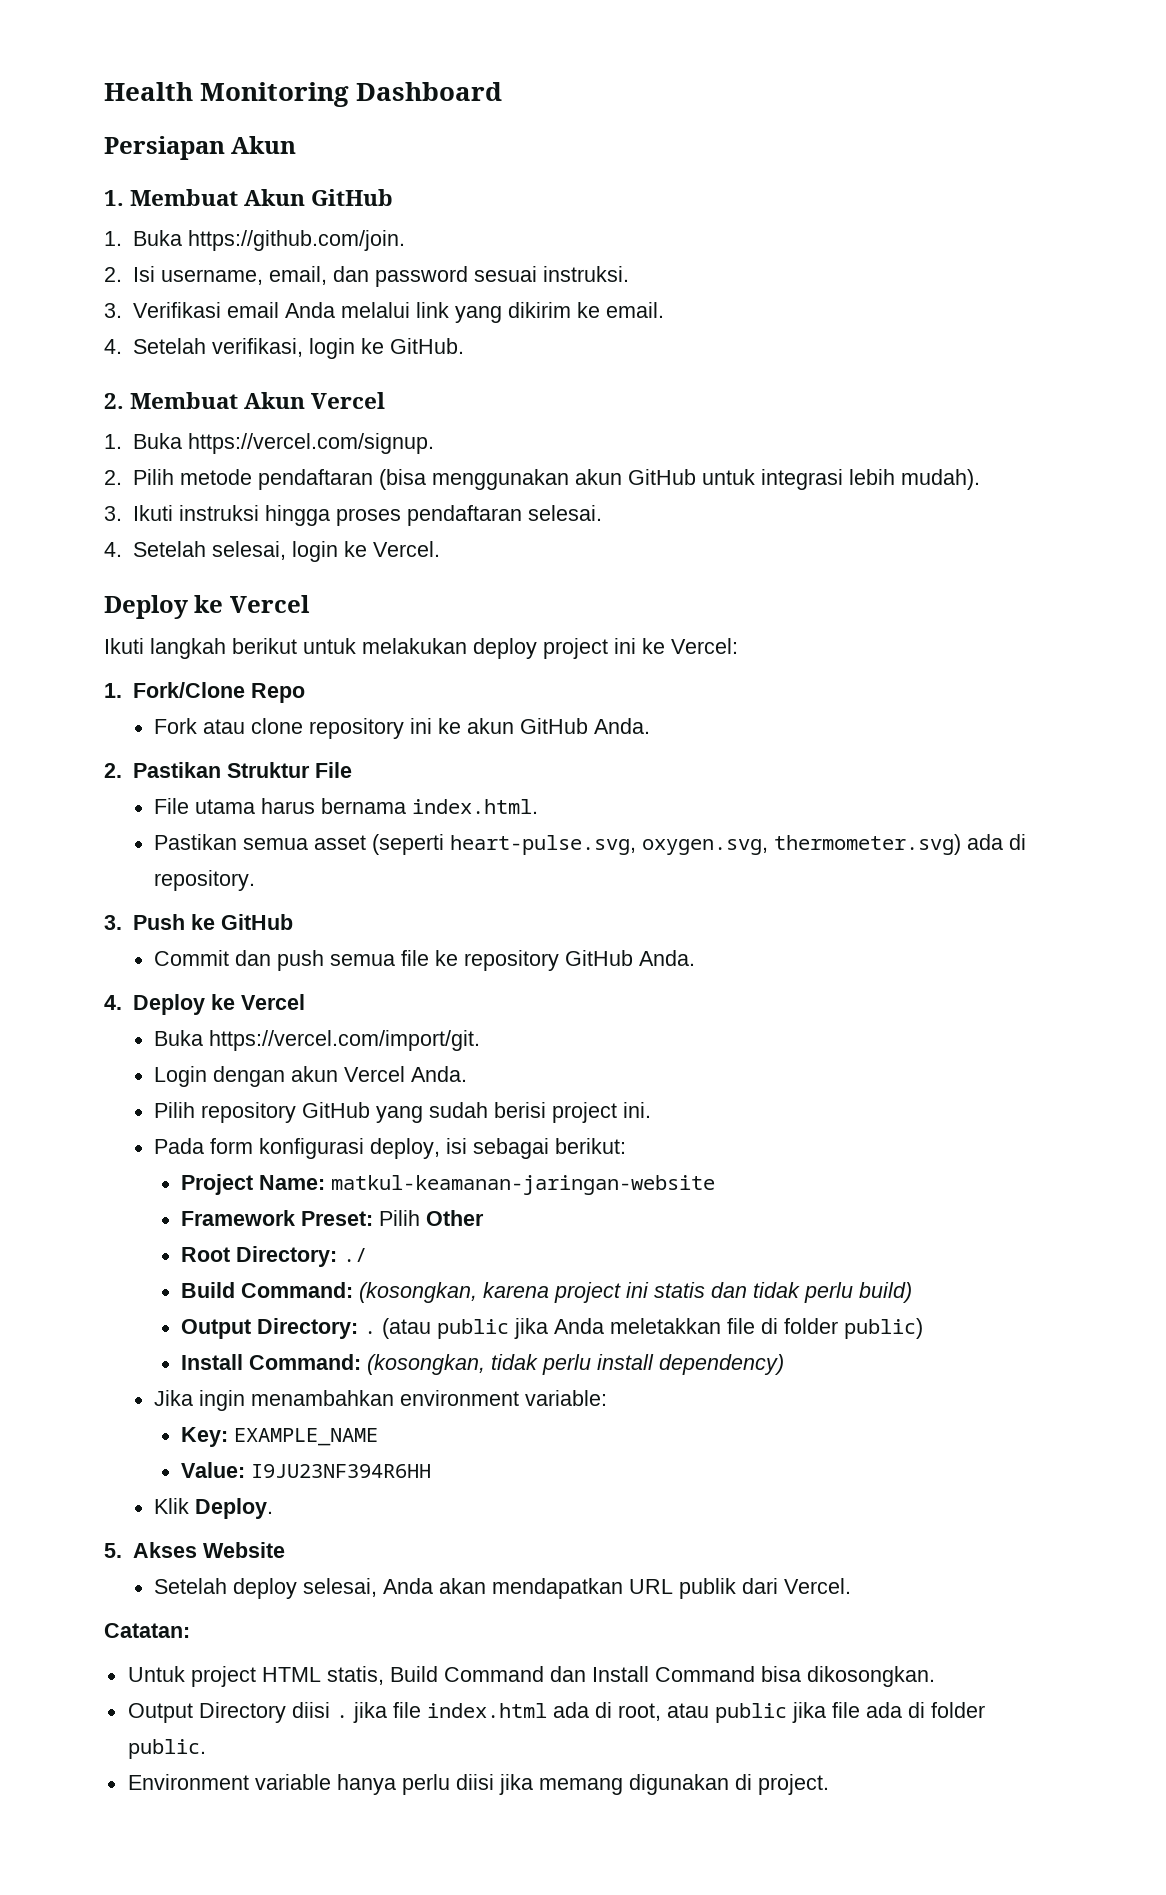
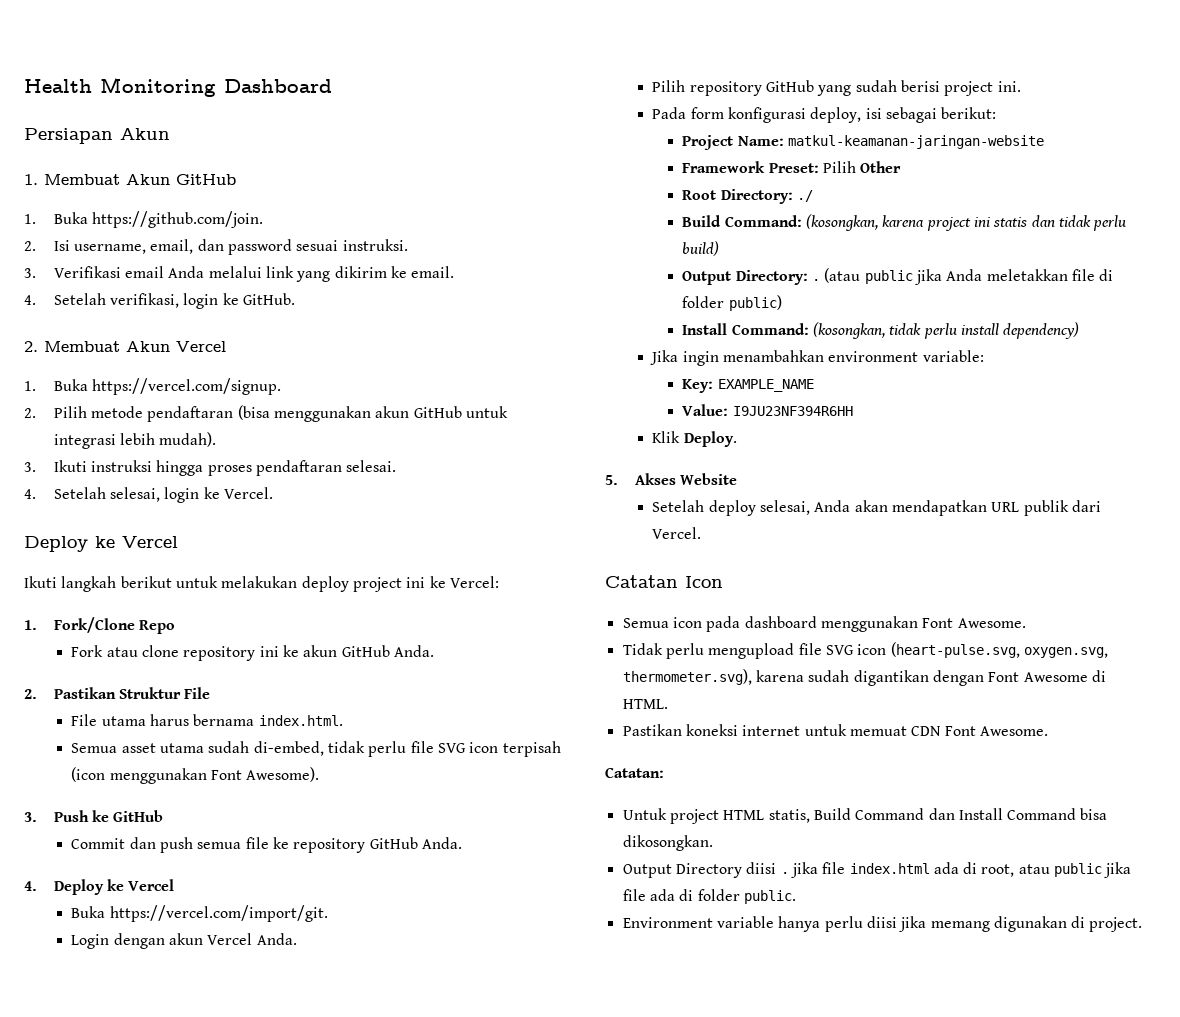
[154,834,1027,855] [154,870,256,891] Pastikan semua asset (seperti heart-pulse.svg, oxygen.svg, thermometer.svg) ada di repository. -> [71,741,561,757] [71,767,320,784] Semua asset utama sudah di-embed, tidak perlu file SVG icon terpisah (icon menggunakan Font Awesome).
(852, 1586) none -> [605,575,723,588] [622,616,1026,632] [622,642,1108,659] [622,669,1106,686] [622,699,668,709] [622,724,1048,736] // Catatan Icon // Semua icon pada dashboard menggunakan Font Awesome. // Tidak perlu mengupload file SVG icon (heart-pulse.svg, oxygen.svg, thermometer.svg), karena sudah digantikan dengan Font Awesome di HTML. // Pastikan koneksi internet untuk memuat CDN Font Awesome.

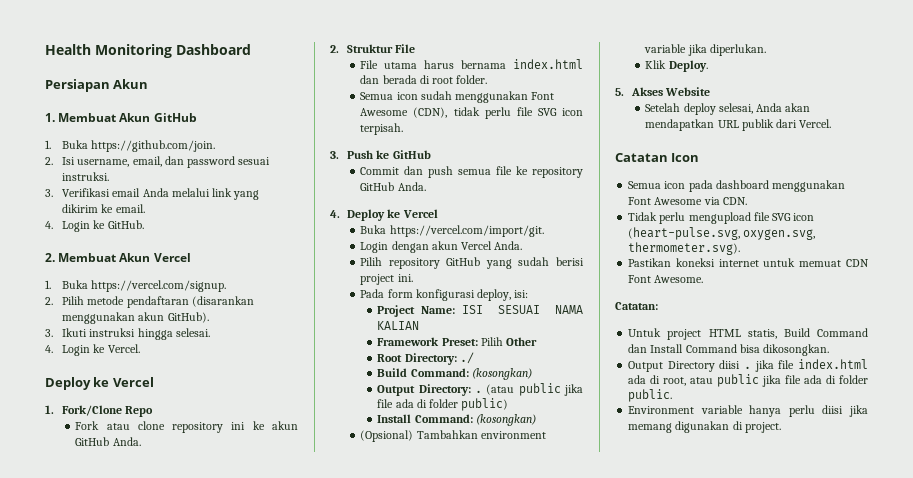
[53,293,219,309] Setelah verifikasi, login -> [62,221,91,232] Login
[237,405,270,420] (bisa -> [191,296,254,307] (disarankan
[413,406,509,418] [53,432,217,449] GitHub untuk integrasi lebih mudah). -> [167,312,209,323] GitHub).
[207,460,343,476] proses pendaftaran -> (173, 334) none
[53,487,200,503] Setelah selesai, login -> [62,345,91,356] Login
[24,576,499,592] // Ikuti langkah berikut untuk melakukan deploy project ini ke Vercel: -> (154, 382) none
[53,687,116,699] Pastikan -> (339, 49) none
[258,715,343,726] [71,741,324,756] index.html. // Semua asset utama sudah di-embed, -> [513,59,583,69] [360,75,488,84] [360,91,555,103] [360,107,448,118] index.html dan berada di root folder. // Semua icon sudah menggunakan Font Awesome (CDN),
[502,741,561,757] [71,767,320,784] terpisah (icon menggunakan Font Awesome). -> [360,123,404,135] terpisah.
[865,107,997,123] isi sebagai berikut: -> [514,290,529,298] isi:
[787,135,1044,149] matkul-keamanan-jaringan-website -> [462,305,583,314] [377,321,420,330] ISI SESUAI NAMA KALIAN
[805,214,1127,231] [682,241,720,256] (kosongkan, karena project ini statis dan tidak perlu build) -> [471,368,532,380] (kosongkan)
[946,269,1095,281] Anda meletakkan file -> [377,399,414,408] file ada
[812,322,1080,339] [650,350,984,366] [682,379,814,393] [682,404,853,416] (kosongkan, tidak perlu install dependency) // Jika ingin menambahkan environment variable: // Key: EXAMPLE_NAME // Value: I9JU23NF394R6HH -> [475,414,536,426] [360,430,546,442] [644,44,766,56] (kosongkan) // (Opsional) Tambahkan environment variable jika diperlukan.
[957,618,1026,628] Awesome. -> [654,197,747,205] Awesome via CDN.
[622,669,1106,686] [622,699,668,709] thermometer.svg), karena sudah digantikan dengan Font Awesome di HTML. -> [628,242,741,255] thermometer.svg).

